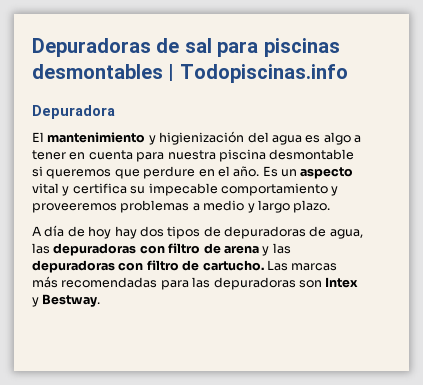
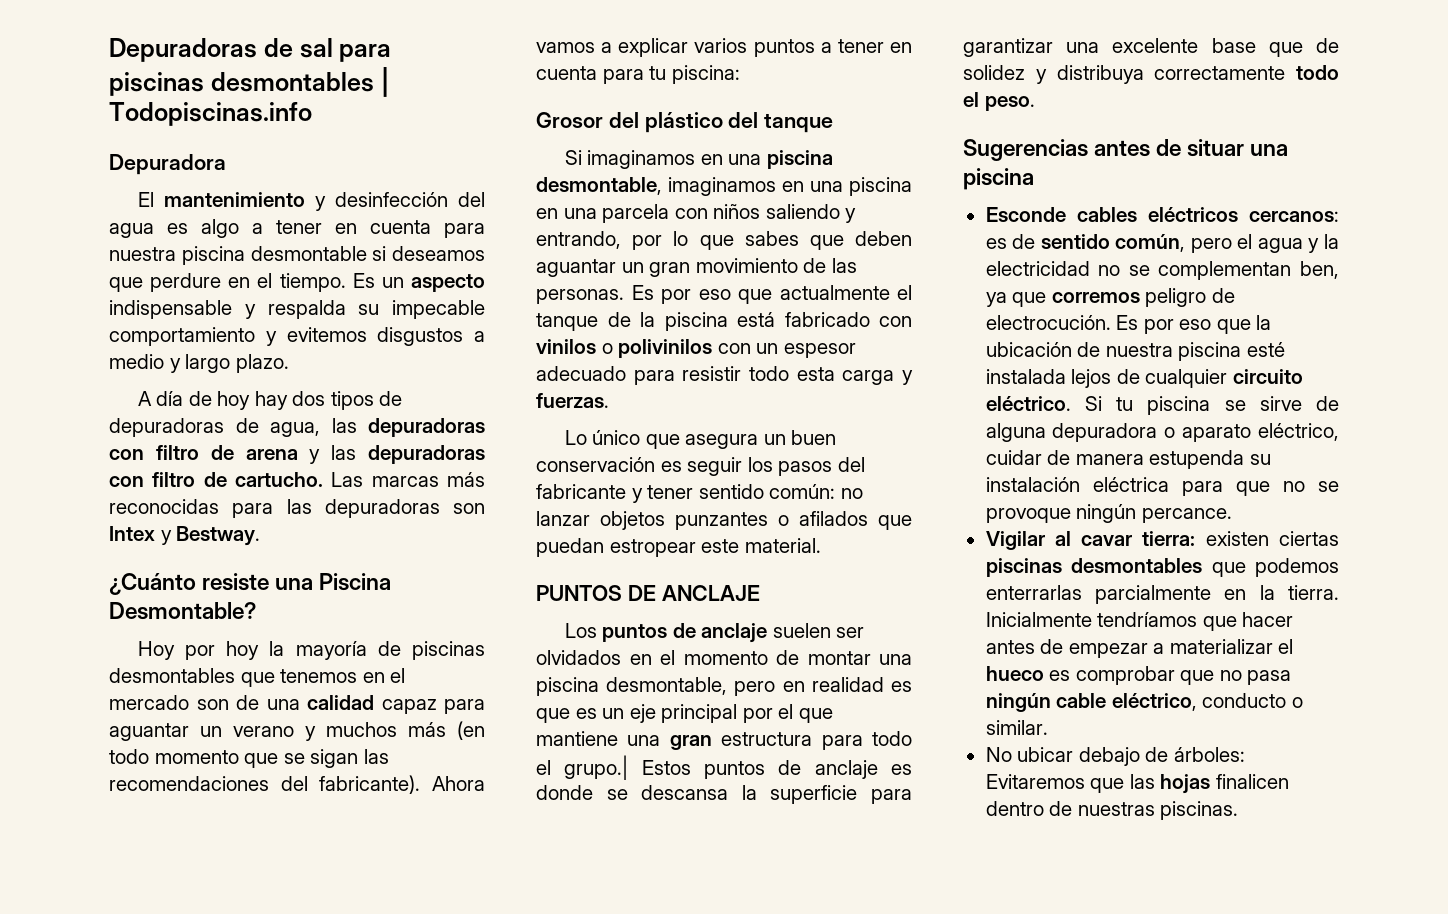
[159,131,245,145] higienización -> [334,192,448,207] desinfección
[46,169,112,179] queremos -> [392,246,485,261] deseamos
[233,166,260,177] año. -> [279,273,346,292] tiempo.
[32,183,127,196] vital y certifica -> [109,300,346,319] indispensable y respalda
[32,200,190,213] proveeremos problemas -> [286,327,464,346] evitemos disgustos
[61,277,158,288] recomendadas -> [109,499,219,514] reconocidas
(101, 300) none -> [109,573,392,595] [109,602,256,620] [137,641,486,660] [109,668,406,687] [109,695,485,714] [109,721,485,741] [109,749,389,768] [109,775,485,794] [536,38,912,57] [536,65,740,84] [536,112,834,133] [564,150,833,169] [536,177,912,196] [536,204,857,223] [536,231,912,250] [536,258,857,277] [536,285,912,304] [536,312,912,331] [536,339,856,358] [536,366,913,385] [536,393,609,408] [564,430,837,449] [536,457,865,476] [536,484,863,503] [536,511,912,530] [536,538,821,557] [536,585,760,601] [564,623,865,643] [536,650,912,665] [536,677,912,696] [536,704,833,723] [536,731,913,750] [536,755,912,780] [536,785,912,804] [963,38,1339,57] [963,65,1339,84] [963,92,1035,111] [963,139,1289,161] [963,168,1034,190] [985,207,1339,222] [985,234,1339,253] [985,261,1339,280] [985,288,1235,307] [985,315,1272,334] [985,342,1285,361] [985,369,1303,388] [985,396,1339,415] [985,423,1339,442] [985,450,1271,469] [985,477,1339,496] [985,504,1232,523] [985,531,1339,550] [985,558,1339,577] [985,585,1339,604] [985,612,1294,631] [985,639,1294,658] [985,666,1292,685] [985,693,1303,712] [985,720,1048,735] [985,747,1245,766] [985,774,1289,794] [985,801,1239,820] // ¿Cuánto resiste una Piscina Desmontable? // Hoy por hoy la mayoría de piscinas desmontables que tenemos en el mercado son de una calidad capaz para aguantar un verano y muchos más (en todo momento que se sigan las recomendaciones del fabricante). Ahora vamos a explicar varios puntos a tener en cuenta para tu piscina: // Grosor del plástico del tanque // Si imaginamos en una piscina desmontable, imaginamos en una piscina en una parcela con niños saliendo y entrando, por lo que sabes que deben aguantar un gran movimiento de las personas. Es por eso que actualmente el tanque de la piscina está fabricado con vinilos o polivinilos con un espesor adecuado para resistir todo esta carga y fuerzas. // Lo único que asegura un buen conservación es seguir los pasos del fabricante y tener sentido común: no lanzar objetos punzantes o afilados que puedan estropear este material. // PUNTOS DE ANCLAJE // Los puntos de anclaje suelen ser olvidados en el momento de montar una piscina desmontable, pero en realidad es que es un eje principal por el que mantiene una gran estructura para todo el grupo.| Estos puntos de anclaje es donde se descansa la superficie para garantizar una excelente base que de solidez y distribuya correctamente todo el peso. // Sugerencias antes de situar una piscina // Esconde cables eléctricos cercanos: es de sentido común, pero el agua y la electricidad no se complementan ben, ya que corremos peligro de electrocución. Es por eso que la ubicación de nuestra piscina esté instalada lejos de cualquier circuito eléctrico. Si tu piscina se sirve de alguna depuradora o aparato eléctrico, cuidar de manera estupenda su instalación eléctrica para que no se provoque ningún percance. // Vigilar al cavar tierra: existen ciertas piscinas desmontables que podemos enterrarlas parcialmente en la tierra. Inicialmente tendríamos que hacer antes de empezar a materializar el hueco es comprobar que no pasa ningún cable eléctrico, conducto o similar. // No ubicar debajo de árboles: Evitaremos que las hojas finalicen dentro de nuestras piscinas.

